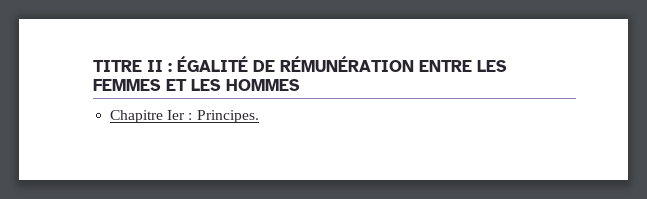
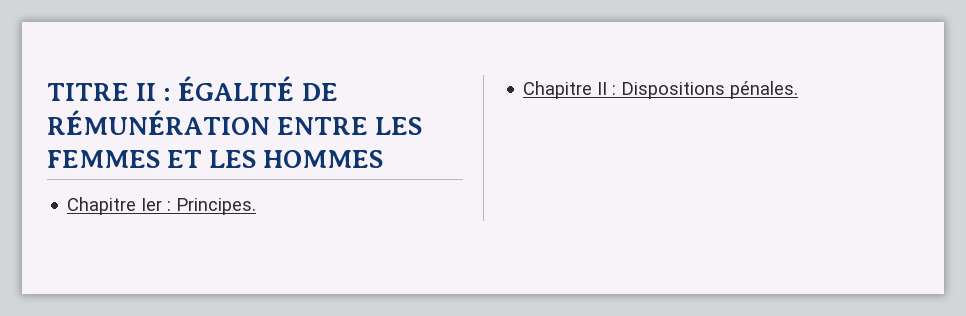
(259, 116) none -> [523,81,799,99] // Chapitre II : Dispositions pénales.

